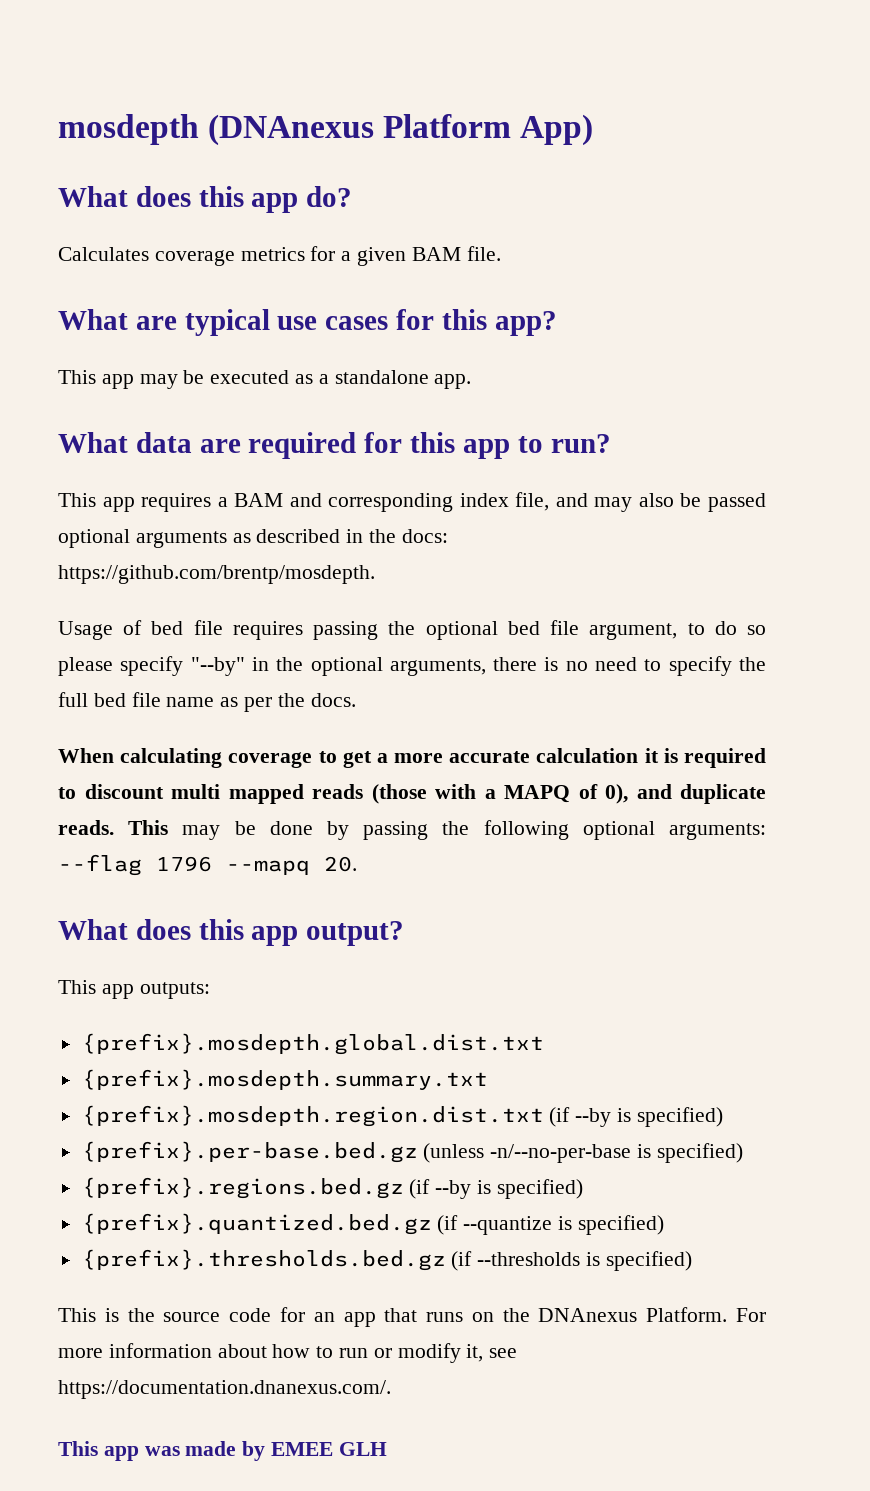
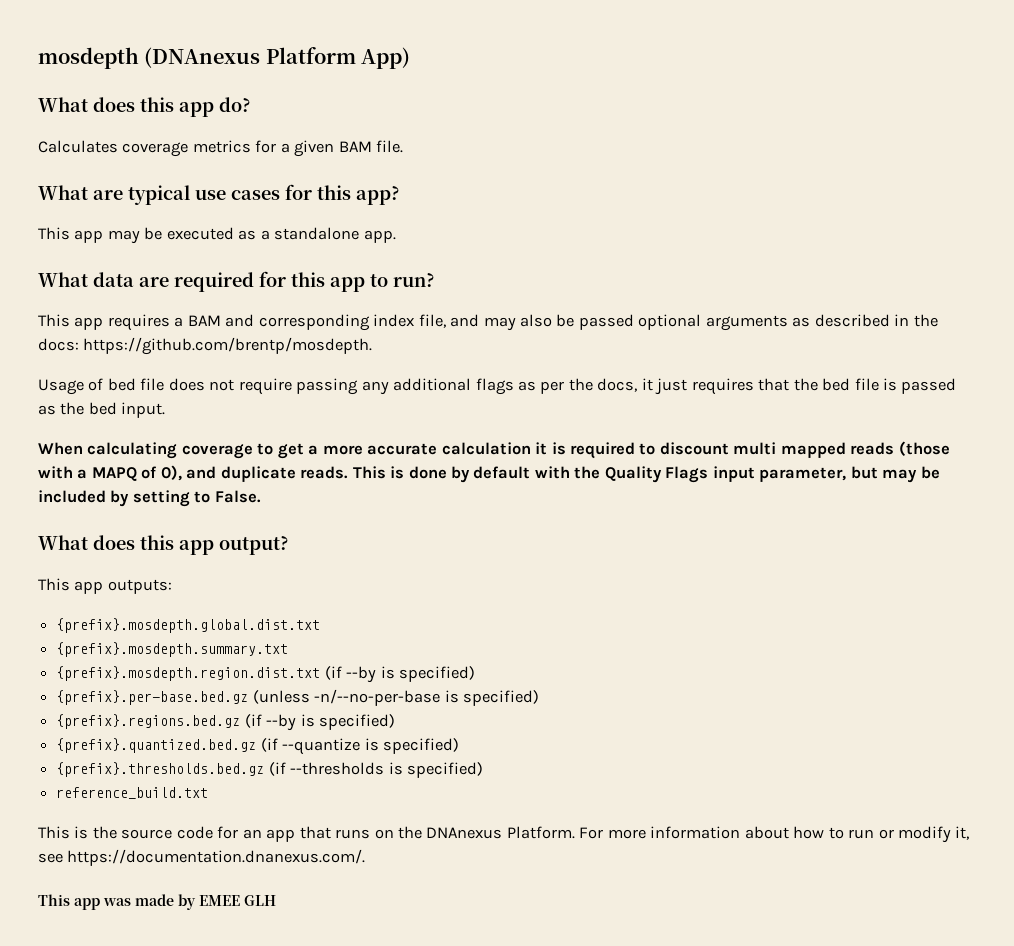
[232,620,767,640] [58,656,766,676] [58,692,356,712] requires passing the optional bed file argument, to do so please specify "--by" in the optional arguments, there is no need to specify the full bed file name as per the docs. -> [168,378,957,395] [38,402,166,418] does not require passing any additional flags as per the docs, it just requires that the bed file is passed as the bed input.
[182,820,766,840] [58,854,357,876] may be done by passing the following optional arguments: --flag 1796 --mapq 20. -> [390,466,940,483] [38,490,261,507] is done by default with the Quality Flags input parameter, but may be included by setting to False.
(692, 1261) none -> [56,787,209,799] // reference_build.txt

